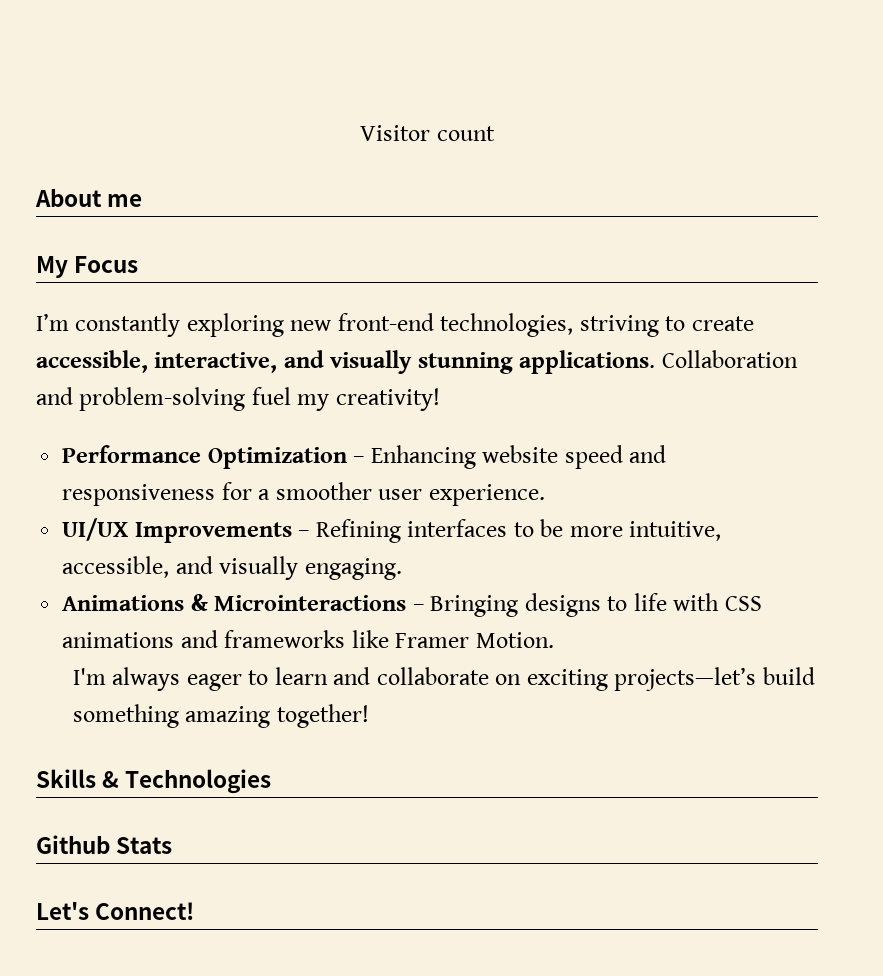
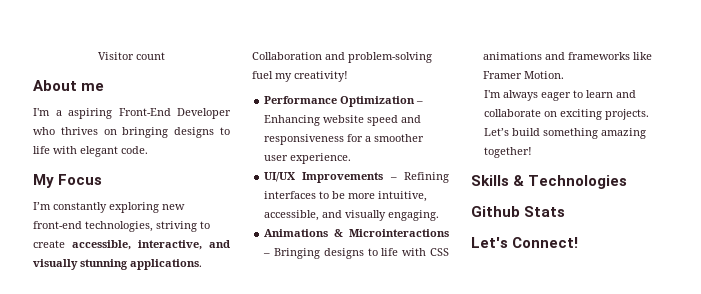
(143, 200) none -> [33,108,231,119] [33,127,230,138] [33,146,148,157] // I'm a aspiring Front-End Developer who thrives on bringing designs to life with elegant code.
[614,667,757,691] projects—let’s -> [605,109,650,120] [484,128,510,136] projects. Let’s

